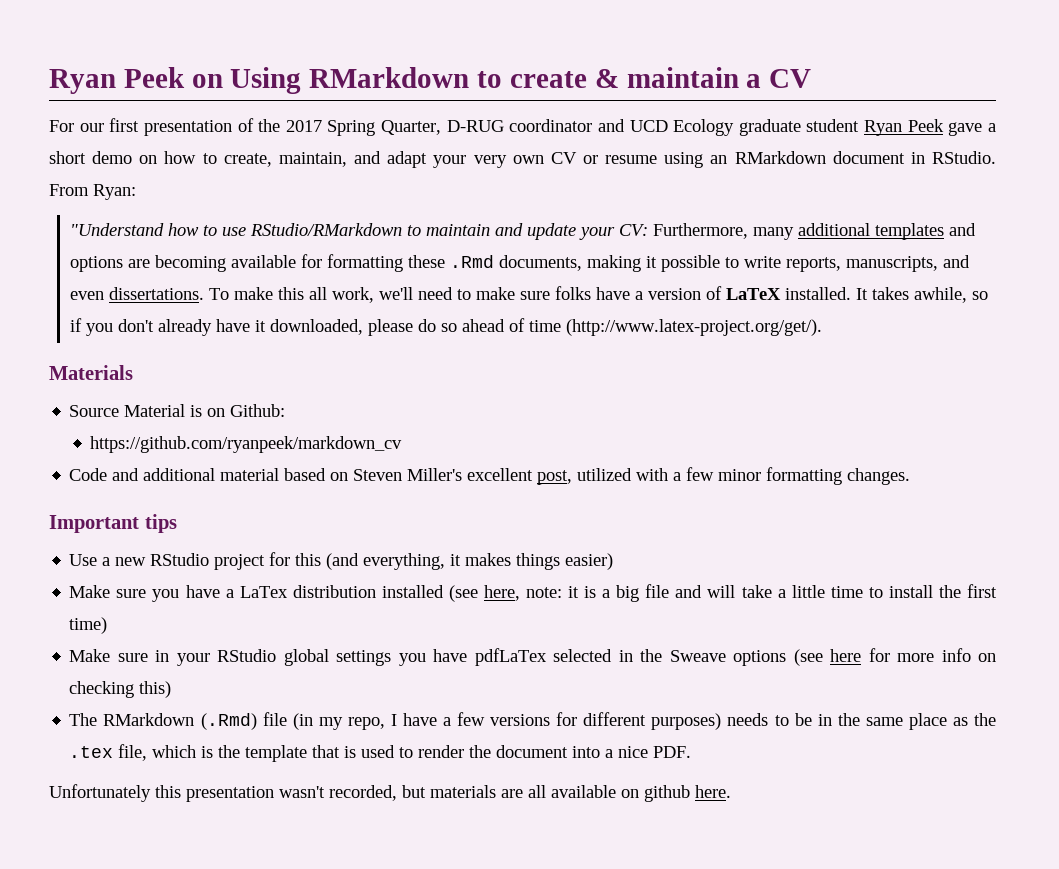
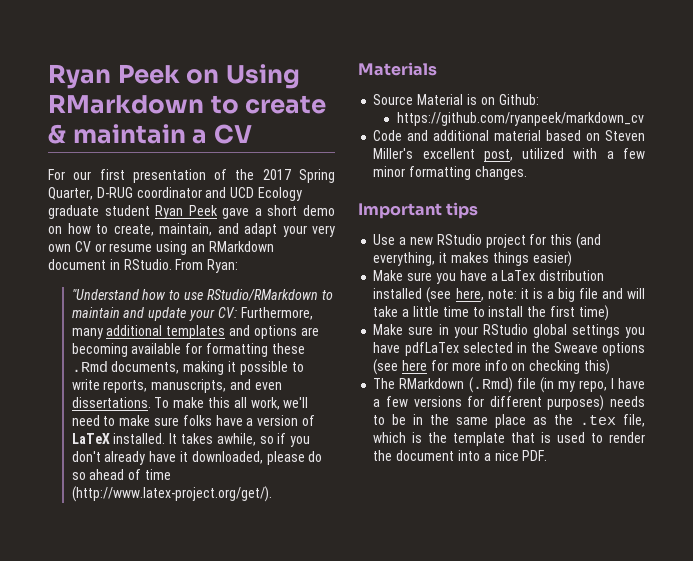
[49,784,731,802] // Unfortunately this presentation wasn't recorded, but materials are all available on github here. -> (548, 455) none

